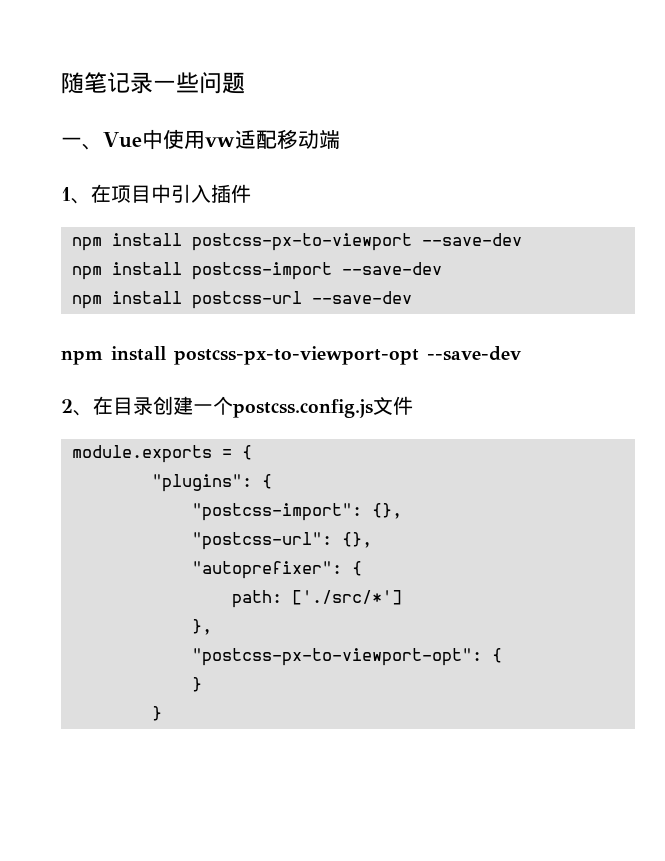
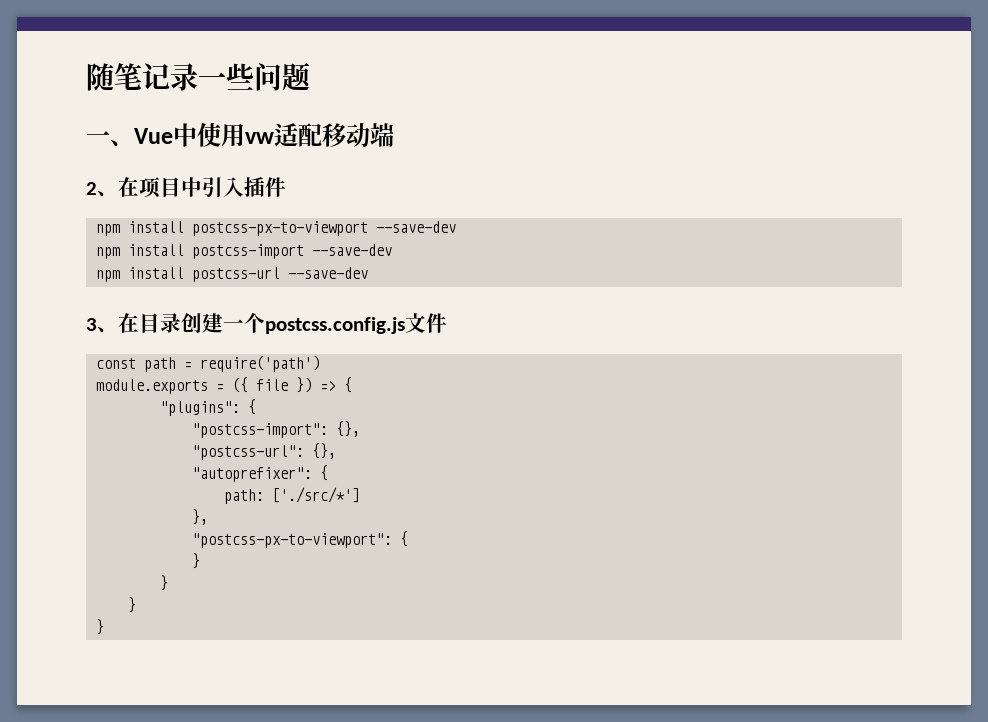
[61,187,71,201] 1 -> [86,182,97,195] 2
[61,346,522,365] [61,399,73,413] npm install postcss-px-to-viewport-opt --save-dev // 2 -> [86,318,97,331] 3
[71,445,232,463] module.exports = -> [96,355,321,372] [96,377,337,394] const path = require('path') // module.exports = ({ file }) =>
[191,648,482,666] "postcss-px-to-viewport-opt": -> [192,533,393,548] "postcss-px-to-viewport":
(162, 713) none -> [128,597,137,613] [96,619,105,635] // } // }

